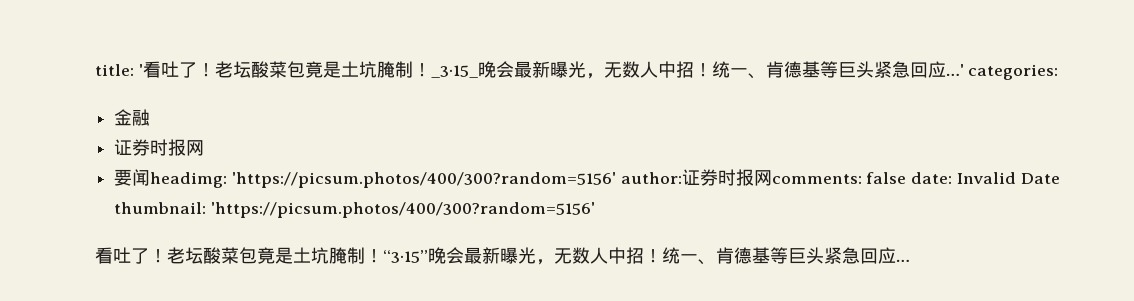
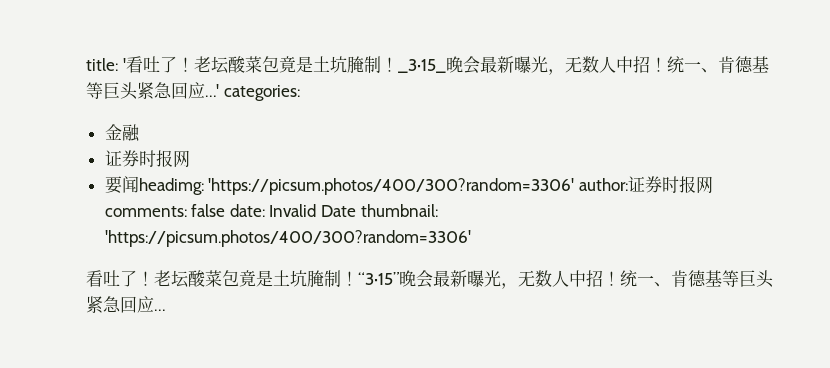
[231,172,616,188] 'https://picsum.photos/400/300?random=5156' -> [208,178,575,195] 'https://picsum.photos/400/300?random=3306'
[210,202,595,218] 'https://picsum.photos/400/300?random=5156' -> [104,230,471,247] 'https://picsum.photos/400/300?random=3306'

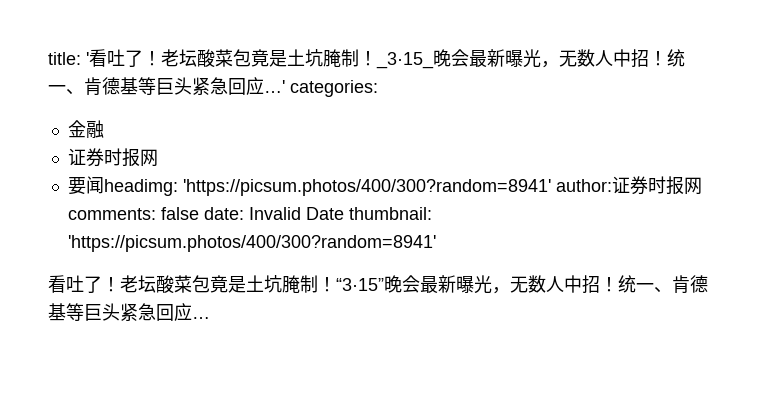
[208,178,575,195] 'https://picsum.photos/400/300?random=3306' -> [182,179,551,196] 'https://picsum.photos/400/300?random=8941'
[104,230,471,247] 'https://picsum.photos/400/300?random=3306' -> [67,235,436,252] 'https://picsum.photos/400/300?random=8941'

